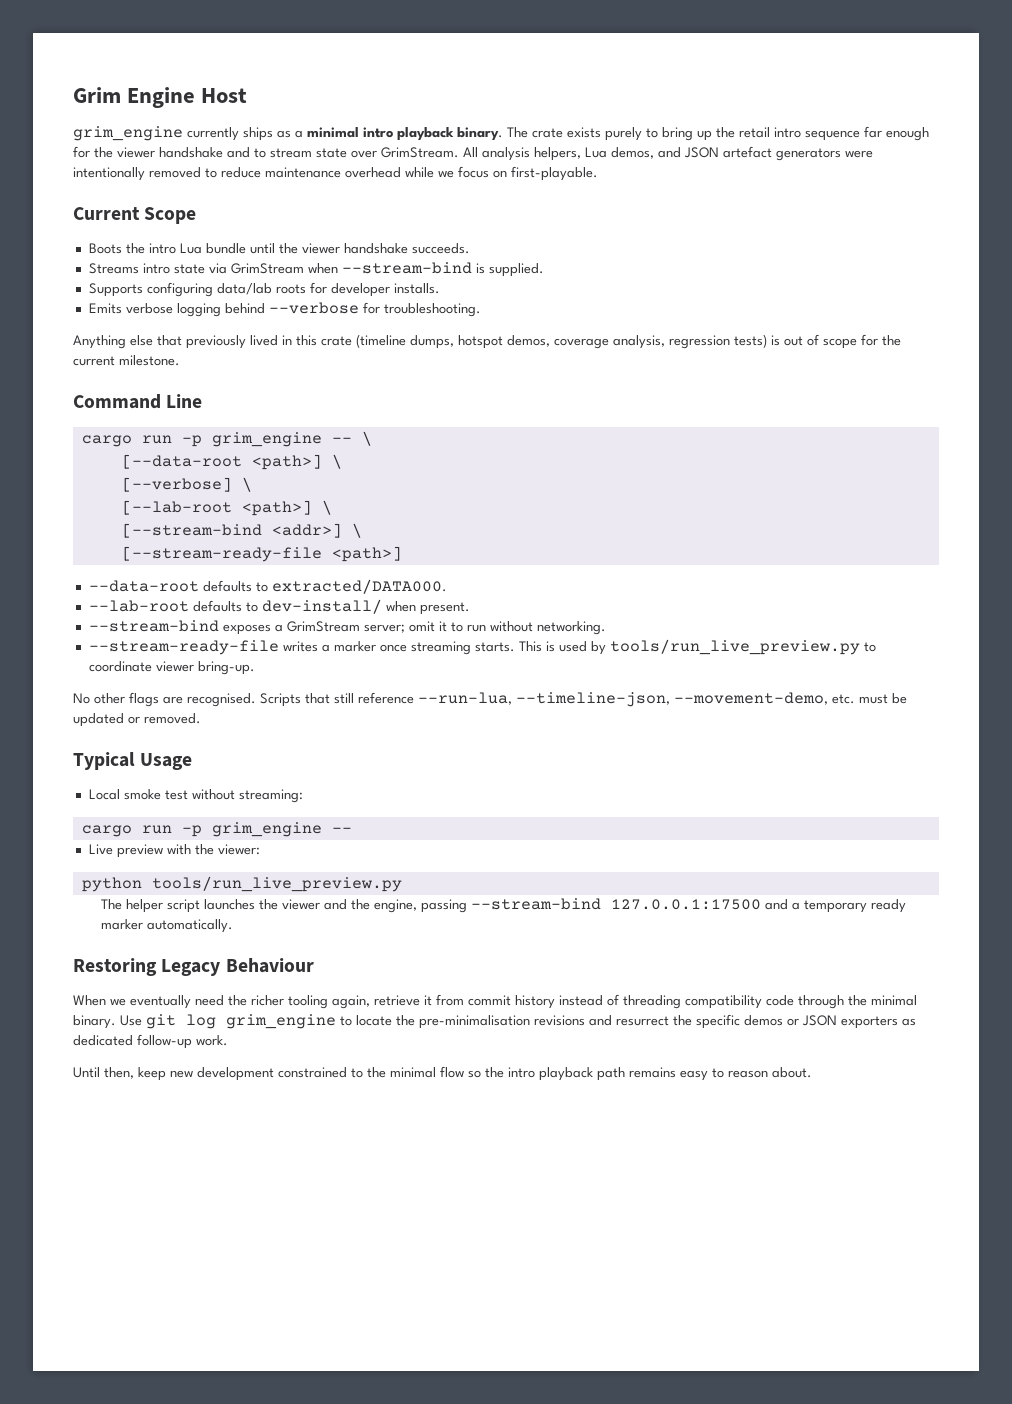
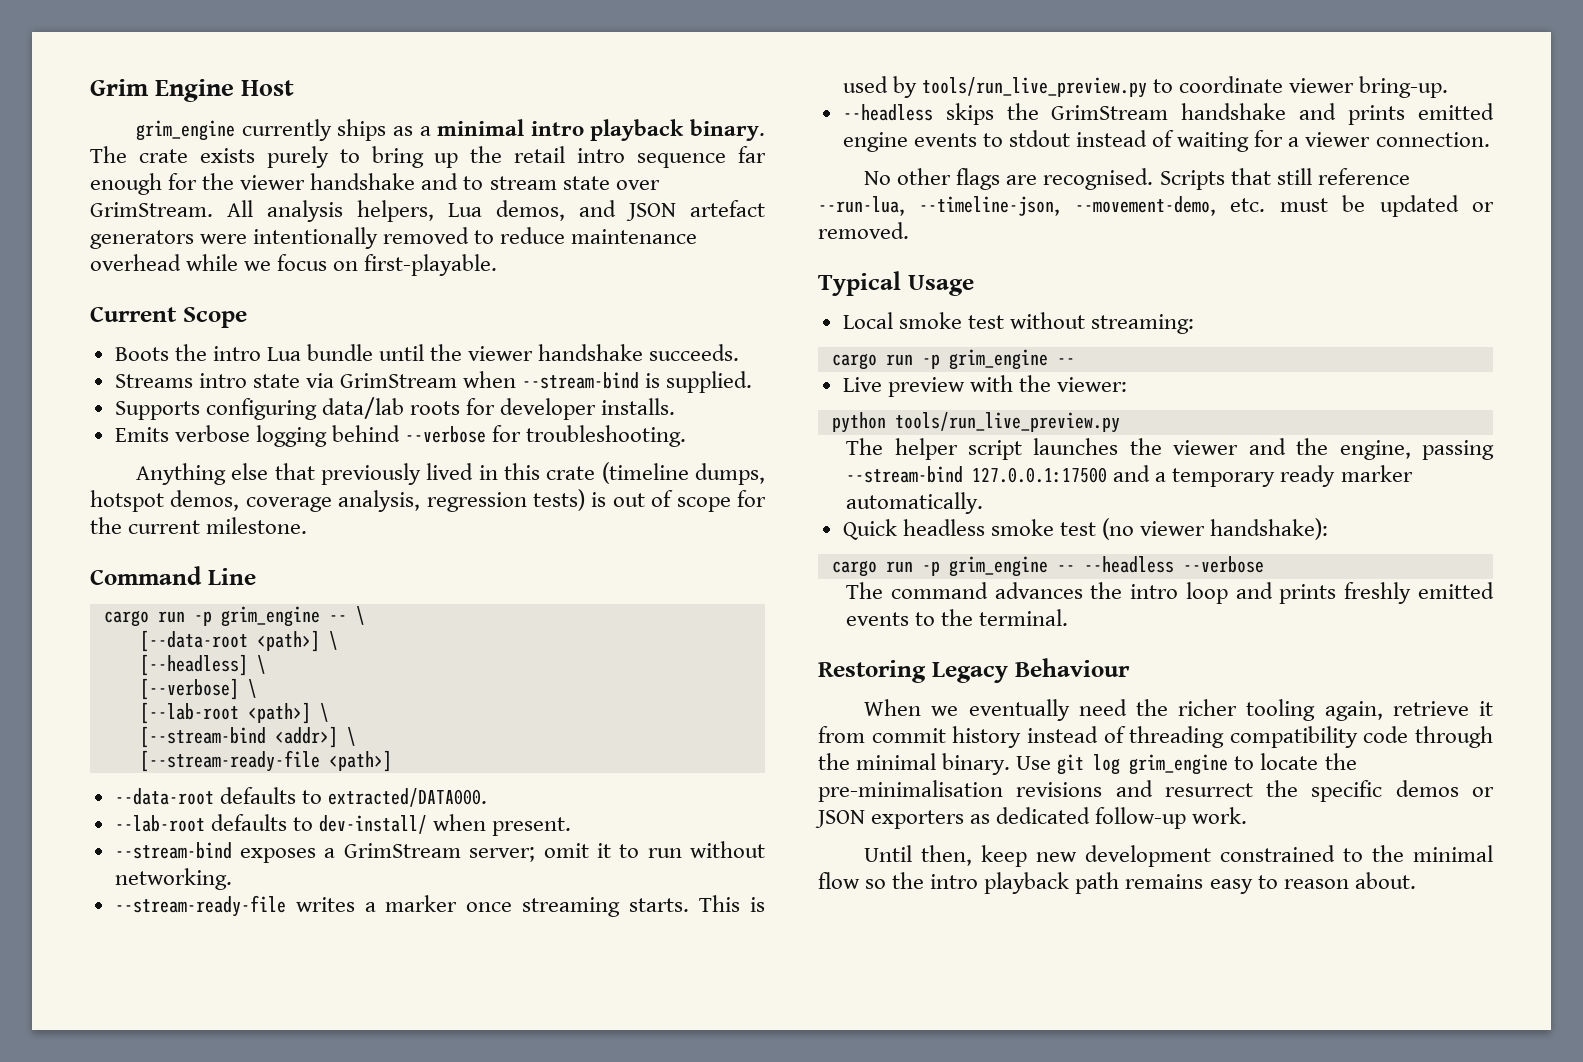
(342, 461) none -> [139,654,266,676] // [--headless] \
(255, 668) none -> [842,103,1494,125] [842,130,1490,152] // --headless skips the GrimStream handshake and prints emitted engine events to stdout instead of waiting for a viewer connection.
(233, 926) none -> [842,518,1329,540] [831,556,1264,577] [846,582,1494,604] [846,609,1069,626] // Quick headless smoke test (no viewer handshake): // cargo run -p grim_engine -- --headless --verbose // The command advances the intro loop and prints freshly emitted events to the terminal.

